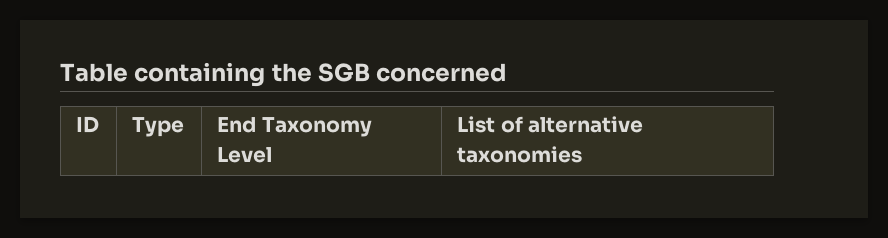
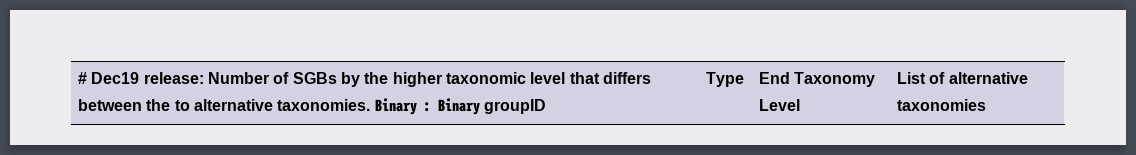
[60,62,508,87] [76,116,100,133] Table containing the SGB concerned // ID -> [77,72,651,87] [77,98,546,115] # Dec19 release: Number of SGBs by the higher taxonomic level that differs between the to alternative taxonomies. Binary : Binary groupID

